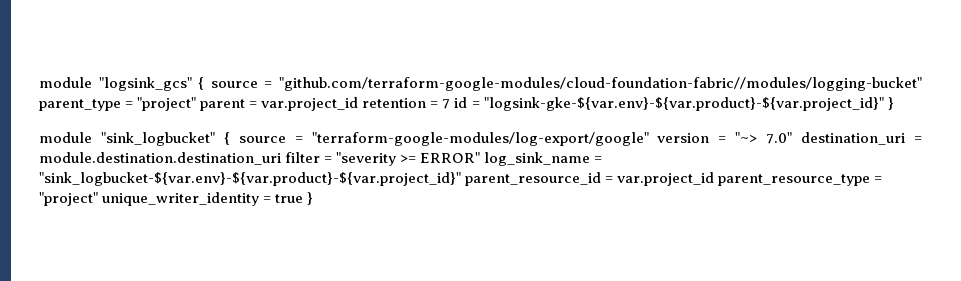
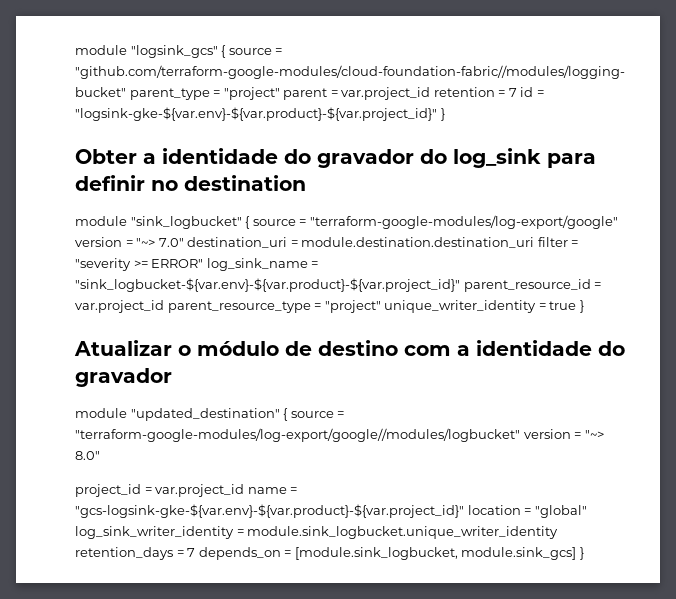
(894, 103) none -> [75,148,596,168] [75,175,306,191] // Obter a identidade do gravador do log_sink para definir no destination
(314, 198) none -> [74,340,625,356] [75,368,172,387] [75,408,345,421] [75,428,604,442] [75,451,100,460] [75,484,298,497] [75,504,587,518] [75,526,559,539] [75,547,584,560] // Atualizar o módulo de destino com a identidade do gravador // module "updated_destination" { source = "terraform-google-modules/log-export/google//modules/logbucket" version = "~> 8.0" // project_id = var.project_id name = "gcs-logsink-gke-${var.env}-${var.product}-${var.project_id}" location = "global" log_sink_writer_identity = module.sink_logbucket.unique_writer_identity retention_days = 7 depends_on = [module.sink_logbucket, module.sink_gcs] }

